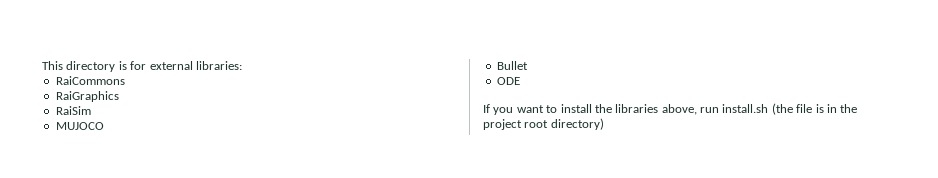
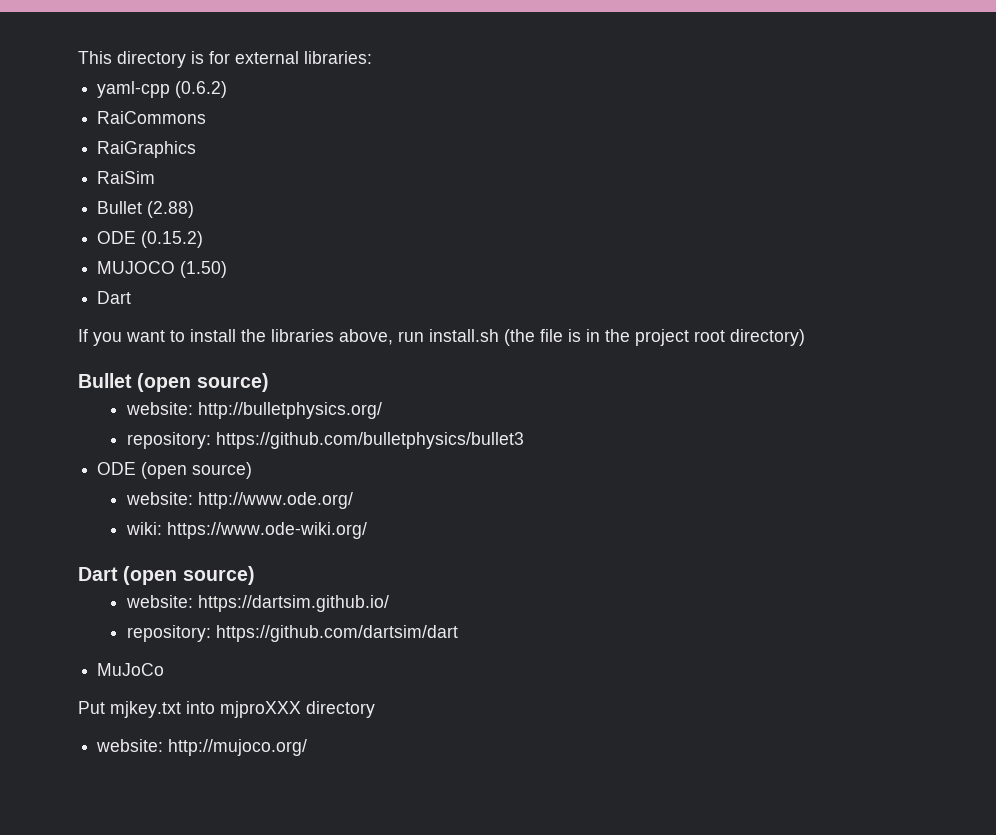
(242, 65) none -> [97,81,228,98] // yaml-cpp (0.6.2)
[55,122,104,130] [496,61,528,70] [496,77,520,85] // MUJOCO // Bullet // ODE -> [97,201,195,218] [97,231,204,248] [97,261,228,278] [97,291,132,304] // Bullet (2.88) // ODE (0.15.2) // MUJOCO (1.50) // Dart
(604, 124) none -> [78,373,269,392] [125,402,382,419] [126,432,524,449] [97,462,253,479] [125,492,353,509] [125,522,367,539] [78,566,255,585] [125,595,389,612] [126,625,458,642] [97,663,165,676] [78,701,375,718] [96,739,308,756] // Bullet (open source) // website: http://bulletphysics.org/ // repository: https://github.com/bulletphysics/bullet3 // ODE (open source) // website: http://www.ode.org/ // wiki: https://www.ode-wiki.org/ // Dart (open source) // website: https://dartsim.github.io/ // repository: https://github.com/dartsim/dart // MuJoCo // Put mjkey.txt into mjproXXX directory // website: http://mujoco.org/

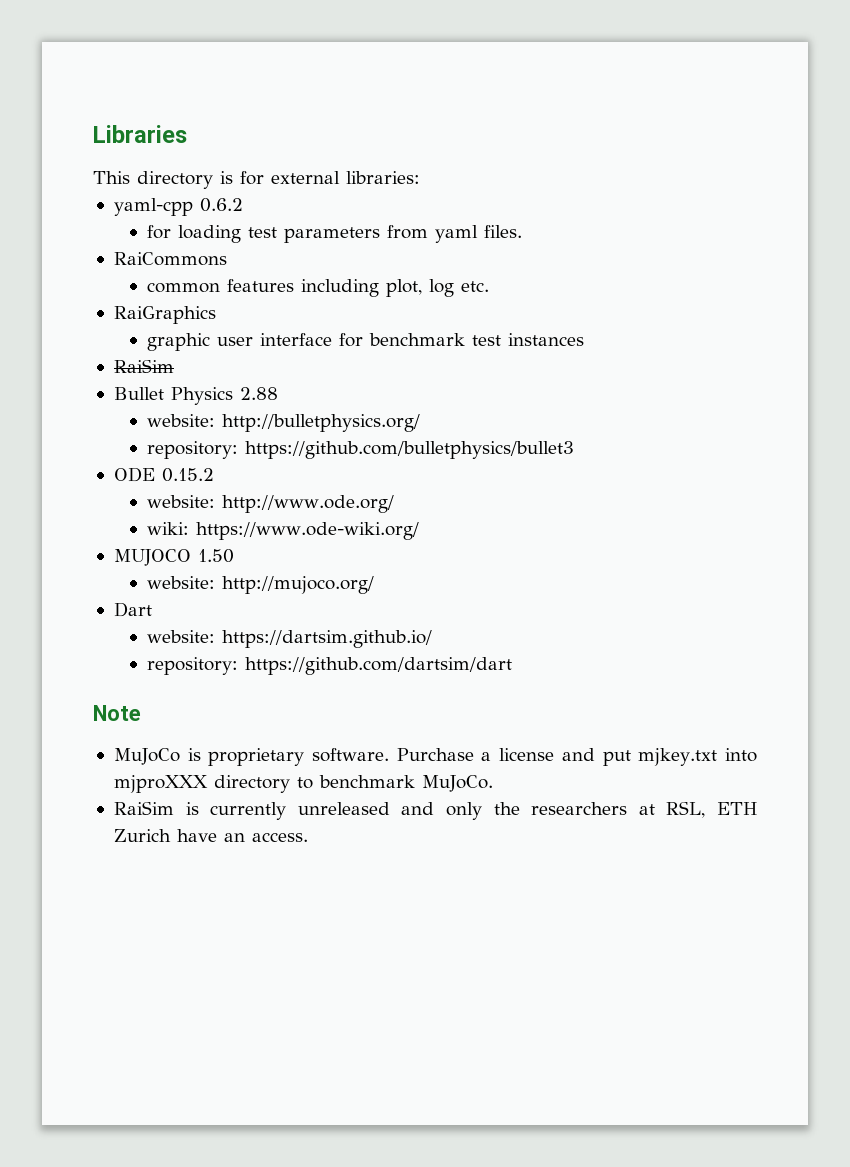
(78, 57) none -> [93,125,187,143] Libraries //
[175,81,228,98] [97,111,207,124] [97,141,197,158] [97,171,156,184] [97,201,195,218] [97,231,204,248] [97,261,228,278] [97,291,132,304] [78,329,805,346] [78,373,269,392] (0.6.2) // RaiCommons // RaiGraphics // RaiSim // Bullet (2.88) // ODE (0.15.2) // MUJOCO (1.50) // Dart // If you want to install the libraries above, run install.sh (the file is in the project root directory) // Bullet (open source) -> [199,198,243,212] [146,225,522,243] [113,252,227,266] [146,279,489,297] [113,306,216,324] [146,333,584,351] [113,359,174,373] [113,387,278,405] 0.6.2 // for loading test parameters from yaml files. // RaiCommons // common features including plot, log etc. // RaiGraphics // graphic user interface for benchmark test instances // RaiSim // Bullet Physics 2.88
[141,462,253,479] (open source) -> [161,468,214,482] 0.15.2
[78,566,255,585] // Dart (open source) -> [113,549,234,566] [146,576,374,594] [113,602,152,617] // MUJOCO 1.50 // website: http://mujoco.org/ // Dart
(458, 633) none -> [93,705,141,721] // Note
[78,701,375,718] [96,739,308,756] // Put mjkey.txt into mjproXXX directory // website: http://mujoco.org/ -> [187,748,757,766] [113,775,493,793] [113,801,758,820] [113,829,308,842] is proprietary software. Purchase a license and put mjkey.txt into mjproXXX directory to benchmark MuJoCo. // RaiSim is currently unreleased and only the researchers at RSL, ETH Zurich have an access.

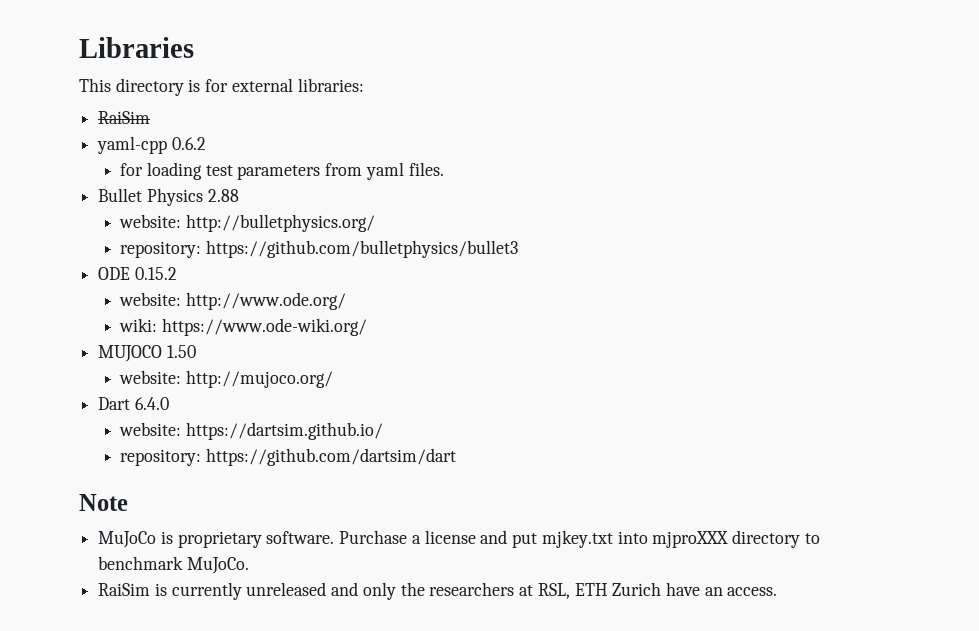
(420, 177) none -> [98,111,151,124] // RaiSim
[113,252,227,266] [146,279,489,297] [113,306,216,324] [146,333,584,351] [113,359,174,373] // RaiCommons // common features including plot, log etc. // RaiGraphics // graphic user interface for benchmark test instances // RaiSim -> (444, 169) none
(152, 609) none -> [134,397,169,410] 6.4.0

